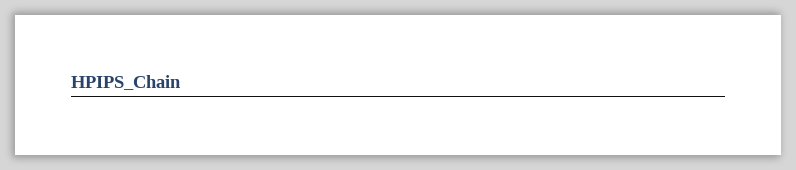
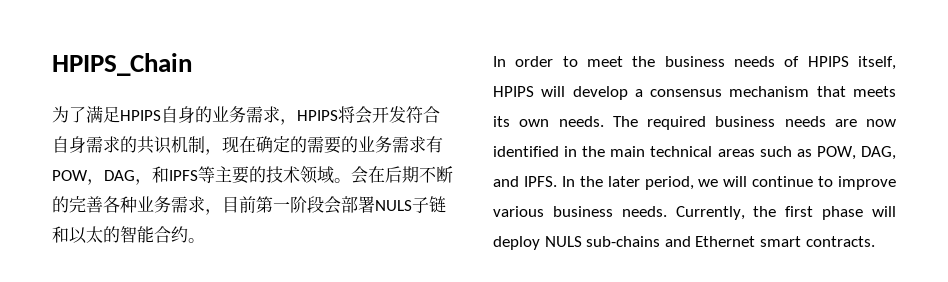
(181, 82) none -> [52,106,440,125] [52,136,443,155] [52,166,453,185] [52,196,446,215] [52,226,205,244] [493,56,896,70] [493,86,896,100] [493,116,896,130] [493,146,896,160] [493,176,896,190] [493,206,896,220] [493,236,875,250] // 为了满足HPIPS自身的业务需求，HPIPS将会开发符合自身需求的共识机制，现在确定的需要的业务需求有POW，DAG，和IPFS等主要的技术领域。会在后期不断的完善各种业务需求，目前第一阶段会部署NULS子链和以太的智能合约。 // In order to meet the business needs of HPIPS itself, HPIPS will develop a consensus mechanism that meets its own needs. The required business needs are now identified in the main technical areas such as POW, DAG, and IPFS. In the later period, we will continue to improve various business needs. Currently, the first phase will deploy NULS sub-chains and Ethernet smart contracts.

